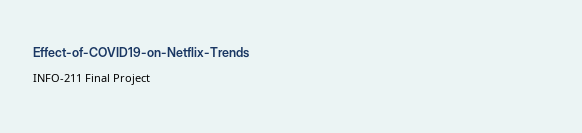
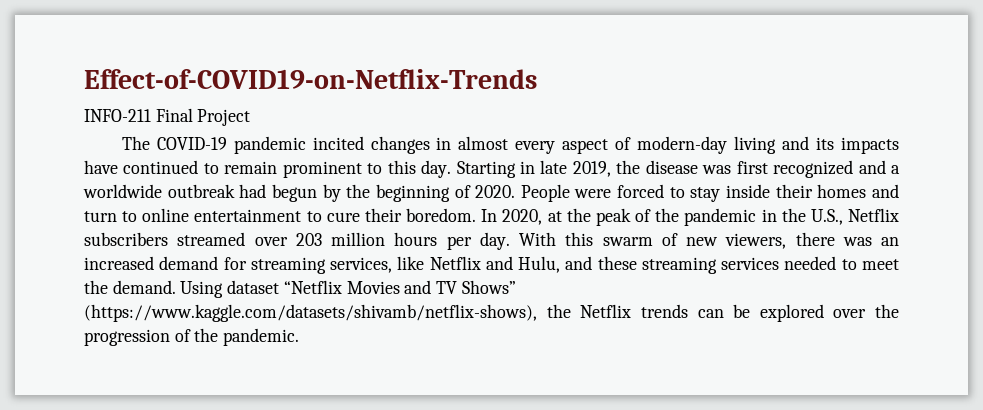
(150, 79) none -> [121,136,899,154] [84,160,901,178] [83,184,899,202] [84,208,899,226] [84,232,899,250] [84,256,899,274] [84,280,516,298] [84,304,899,322] [84,328,300,346] // The COVID-19 pandemic incited changes in almost every aspect of modern-day living and its impacts have continued to remain prominent to this day. Starting in late 2019, the disease was first recognized and a worldwide outbreak had begun by the beginning of 2020. People were forced to stay inside their homes and turn to online entertainment to cure their boredom. In 2020, at the peak of the pandemic in the U.S., Netflix subscribers streamed over 203 million hours per day. With this swarm of new viewers, there was an increased demand for streaming services, like Netflix and Hulu, and these streaming services needed to meet the demand. Using dataset “Netflix Movies and TV Shows” (https://www.kaggle.com/datasets/shivamb/netflix-shows), the Netflix trends can be explored over the progression of the pandemic.

